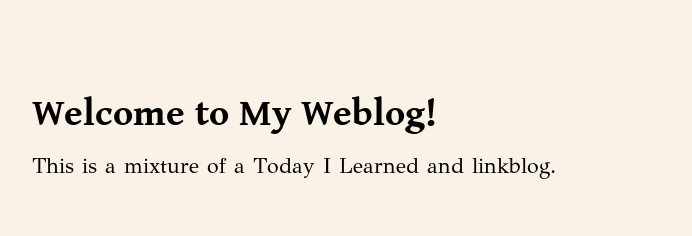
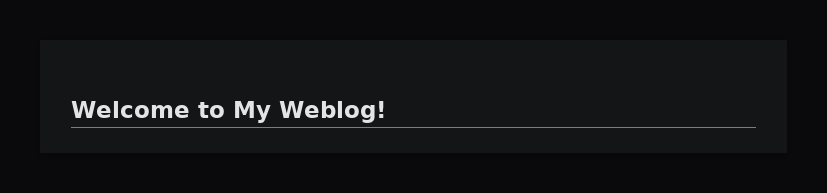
[32,158,556,179] // This is a mixture of a Today I Learned and linkblog. -> (386, 112) none

